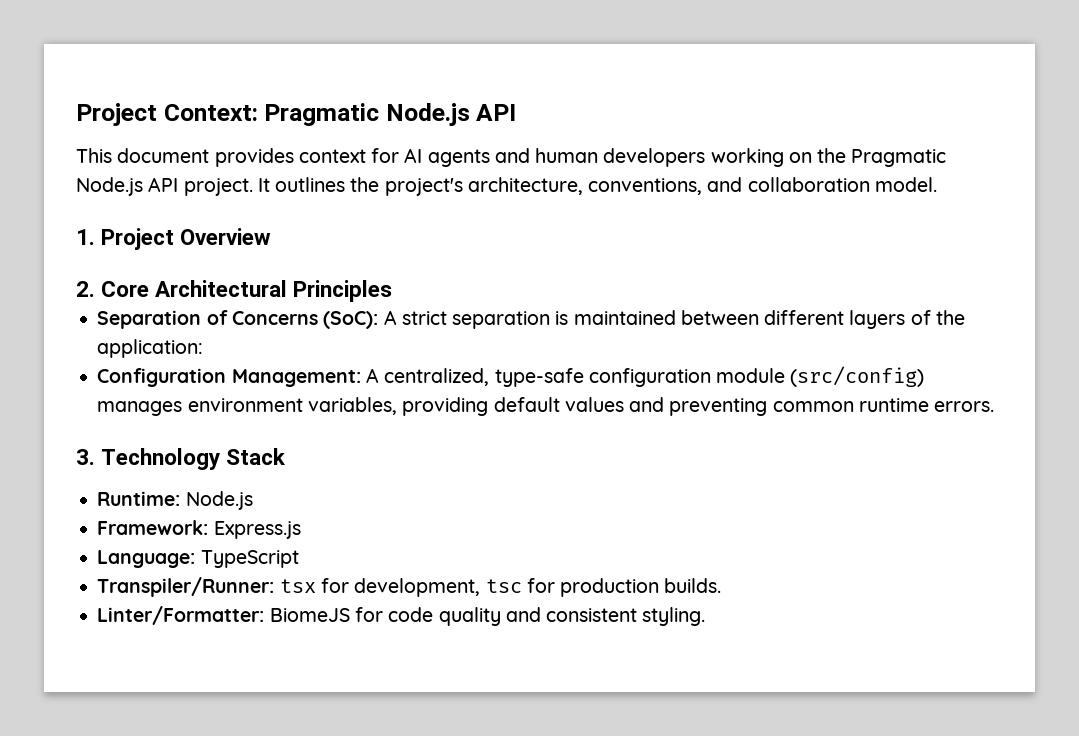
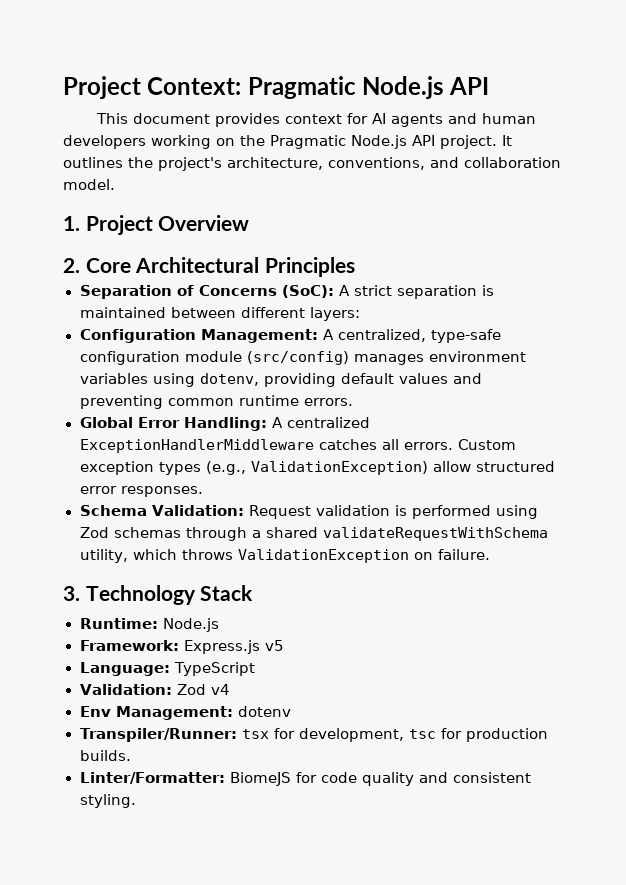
[849,310,965,329] [97,339,204,358] layers of the application: -> [309,307,360,321] layers:
[307,397,397,415] variables, -> [79,373,259,387] variables using dotenv,
(995, 406) none -> [79,417,370,431] [79,439,516,453] [79,461,555,475] [79,486,203,497] [79,505,538,519] [79,527,548,541] [79,549,490,563] // Global Error Handling: A centralized ExceptionHandlerMiddleware catches all errors. Custom exception types (e.g., ValidationException) allow structured error responses. // Schema Validation: Request validation is performed using Zod schemas through a shared validateRequestWithSchema utility, which throws ValidationException on failure.
(301, 530) none -> [265,640,285,651] v5
(299, 559) none -> [79,684,230,695] [79,706,291,720] // Validation: Zod v4 // Env Management: dotenv

